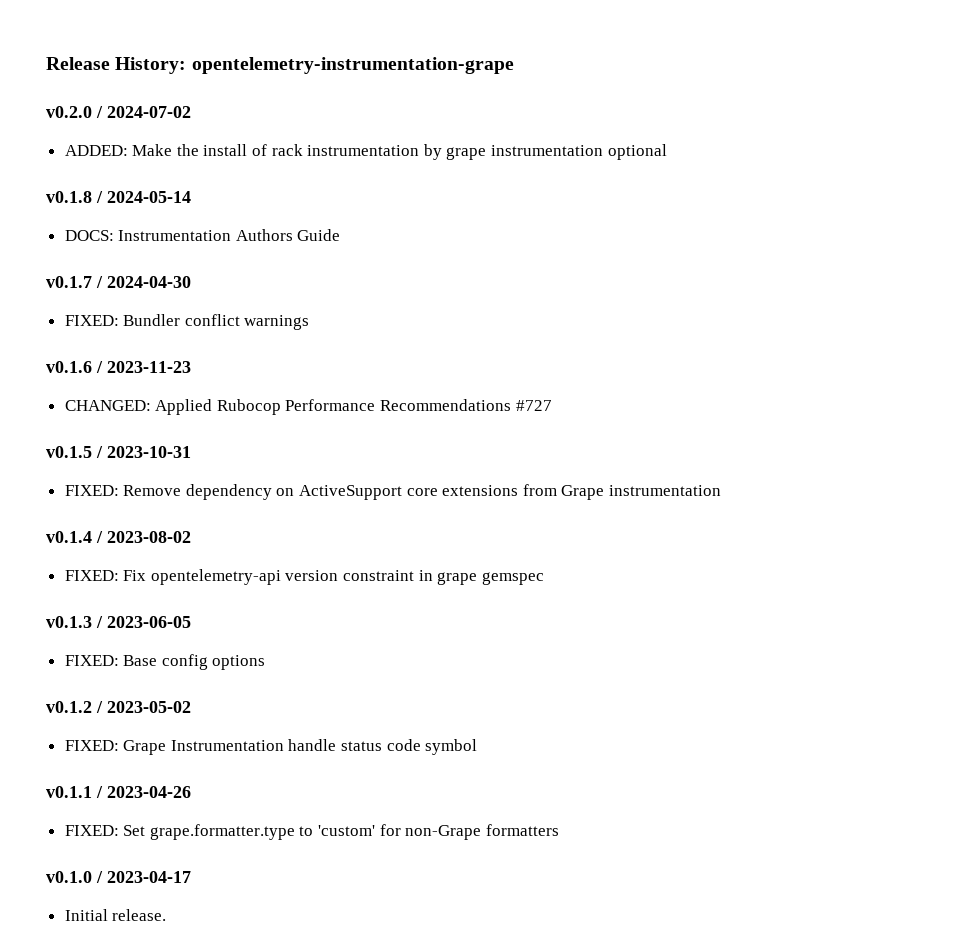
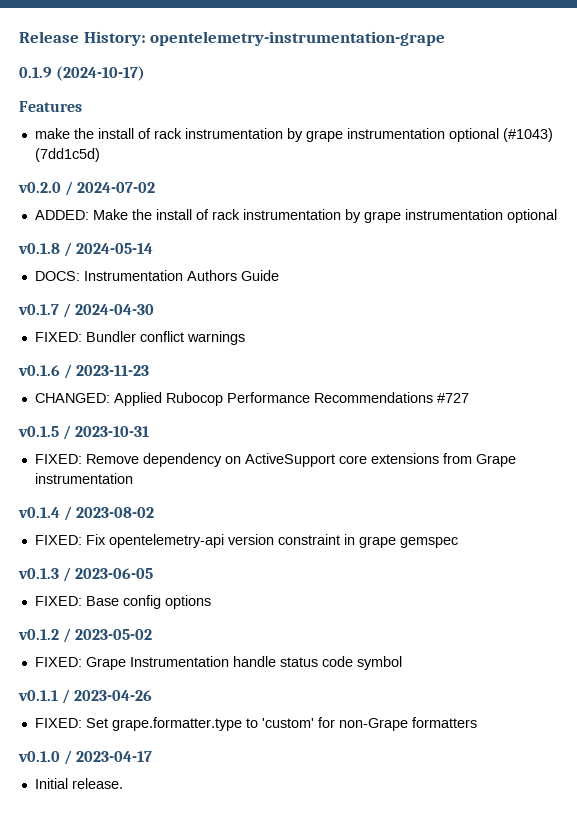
(514, 65) none -> [19,66,146,81] [19,101,82,112] [34,128,553,142] [34,148,100,162] // 0.1.9 (2024-10-17) // Features // make the install of rack instrumentation by grape instrumentation optional (#1043) (7dd1c5d)

